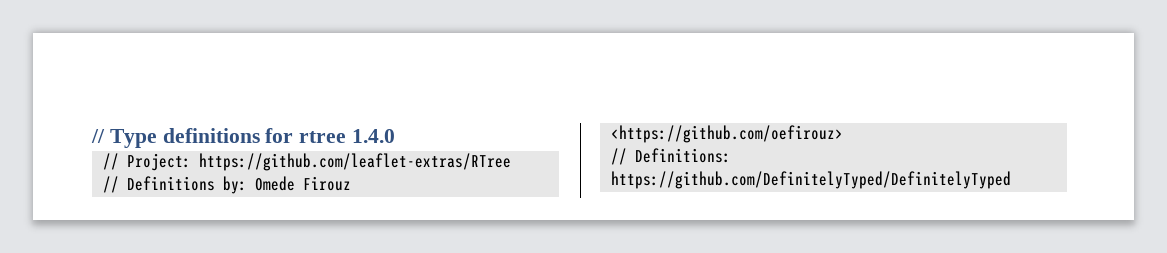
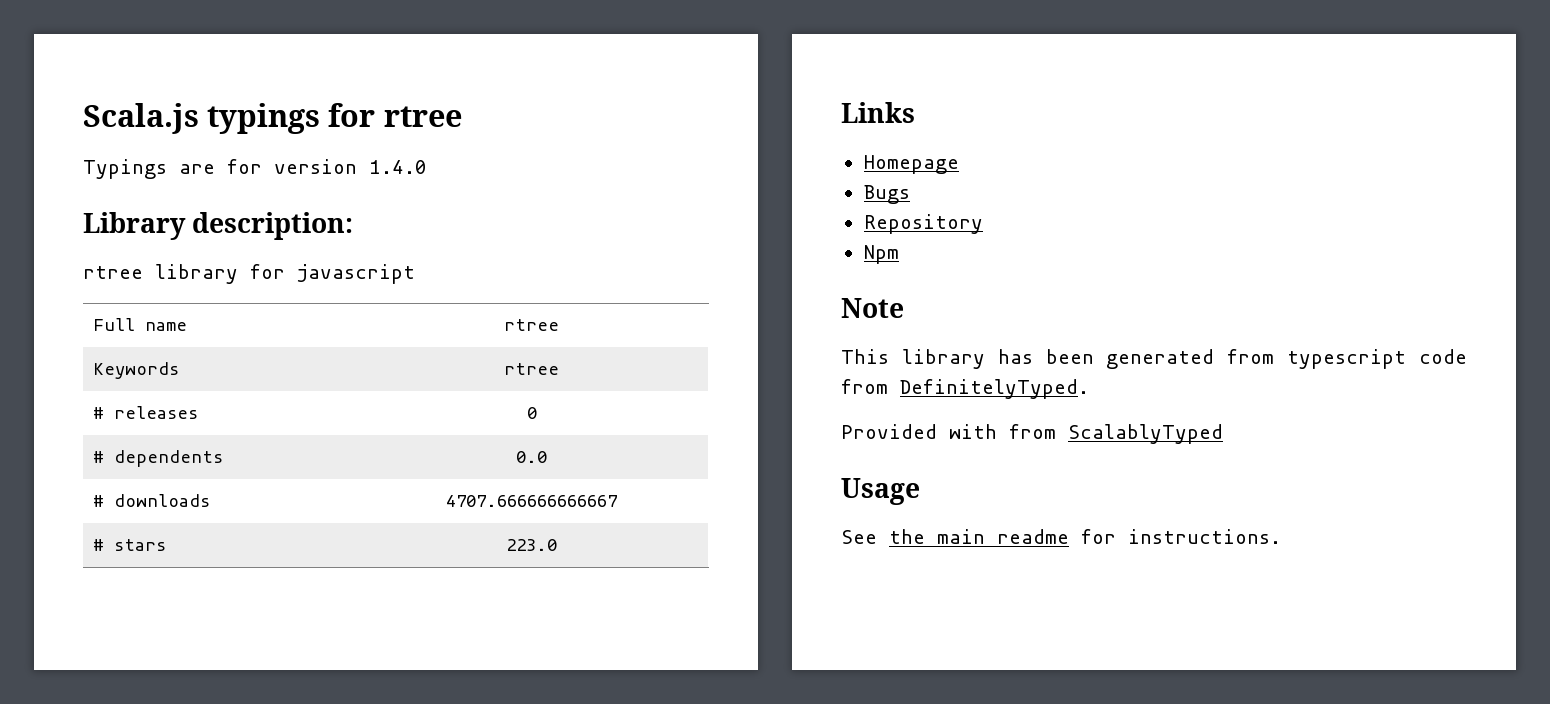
[91,128,260,148] // Type definitions -> [83,103,321,134] Scala.js typings
[352,129,396,143] [103,153,512,171] [103,176,352,194] [611,125,844,143] [611,148,732,165] [611,171,1012,189] 1.4.0 // // Project: https://github.com/leaflet-extras/RTree // // Definitions by: Omede Firouz <https://github.com/oefirouz> // // Definitions: https://github.com/DefinitelyTyped/DefinitelyTyped -> [83,159,427,179] [83,212,354,240] [83,264,415,284] [92,318,187,331] [504,319,559,331] [92,362,179,379] [504,363,559,375] [92,406,198,419] [526,407,537,419] [92,450,223,467] [516,451,547,463] [92,494,210,507] [446,495,617,507] [92,539,166,551] [506,539,557,551] [841,102,915,123] [863,155,959,174] [863,185,910,204] [863,214,983,234] [863,245,899,264] [841,298,904,318] [841,349,1467,369] [841,379,1089,399] [841,424,1223,444] [841,478,920,505] [841,529,1281,544] // Typings are for version 1.4.0 // Library description: // rtree library for javascript // Full name | rtree // Keywords | rtree // # releases | 0 // # dependents | 0.0 // # downloads | 4707.666666666667 // # stars | 223.0 // Links // Homepage // Bugs // Repository // Npm // Note // This library has been generated from typescript code from DefinitelyTyped. // Provided with from ScalablyTyped // Usage // See the main readme for instructions.

